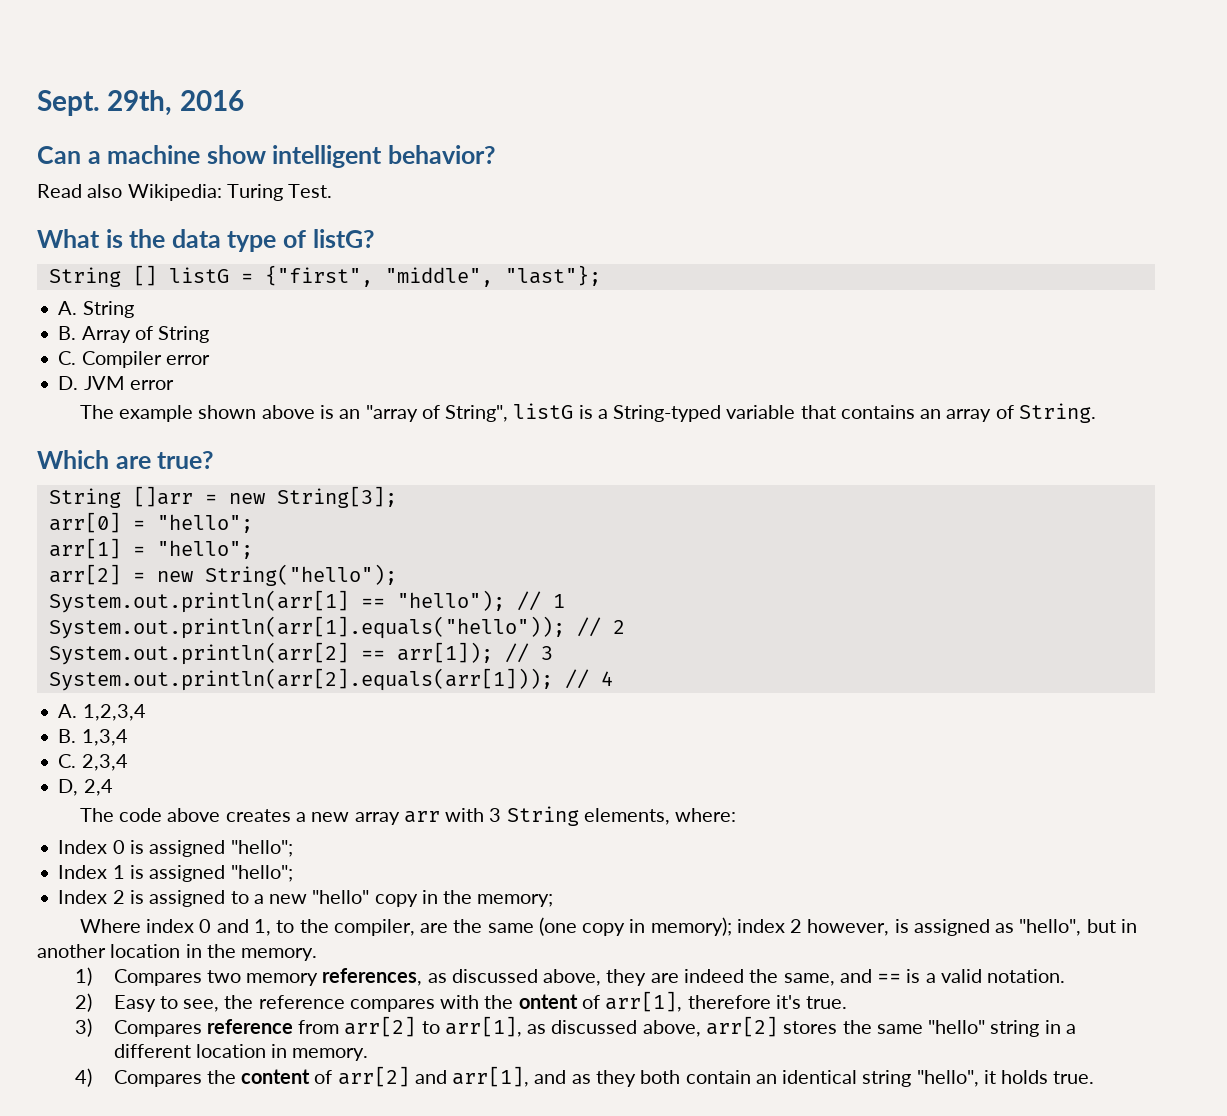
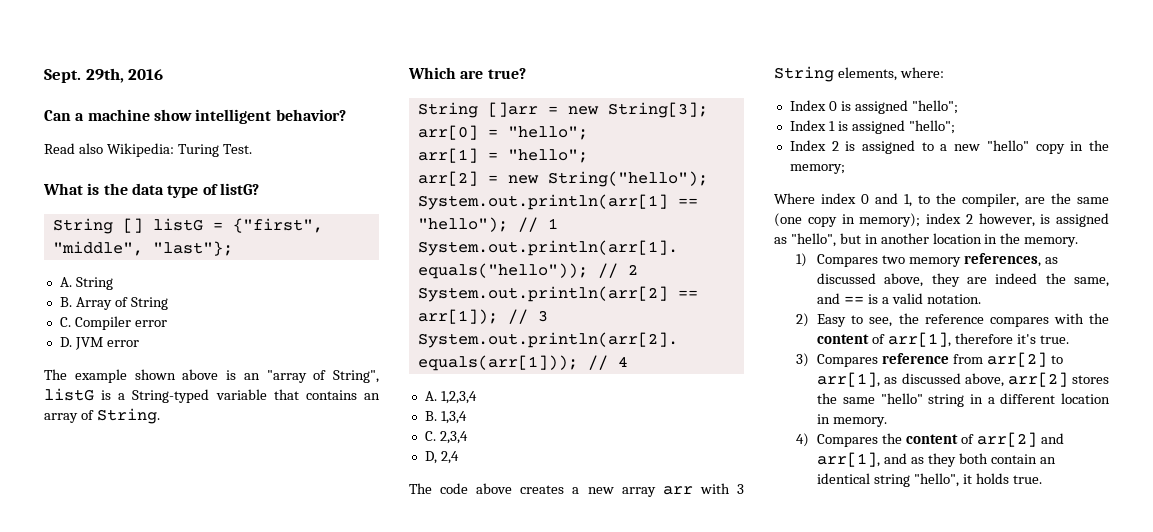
[518,994,578,1009] ontent -> [817,334,870,344] content

